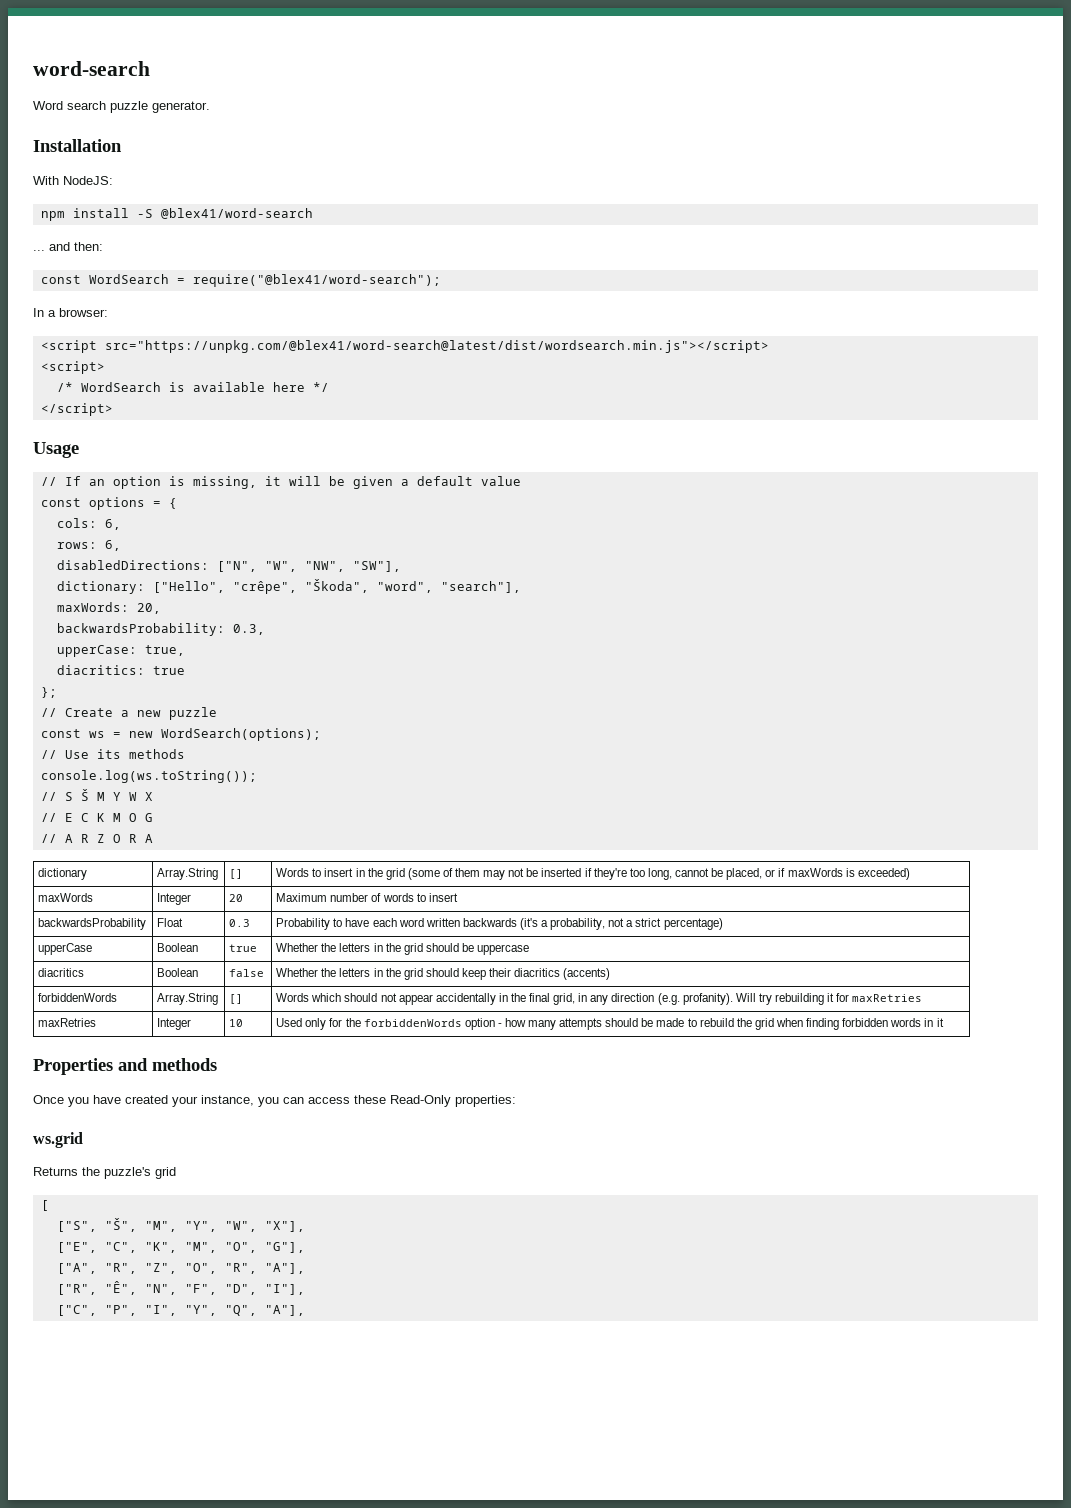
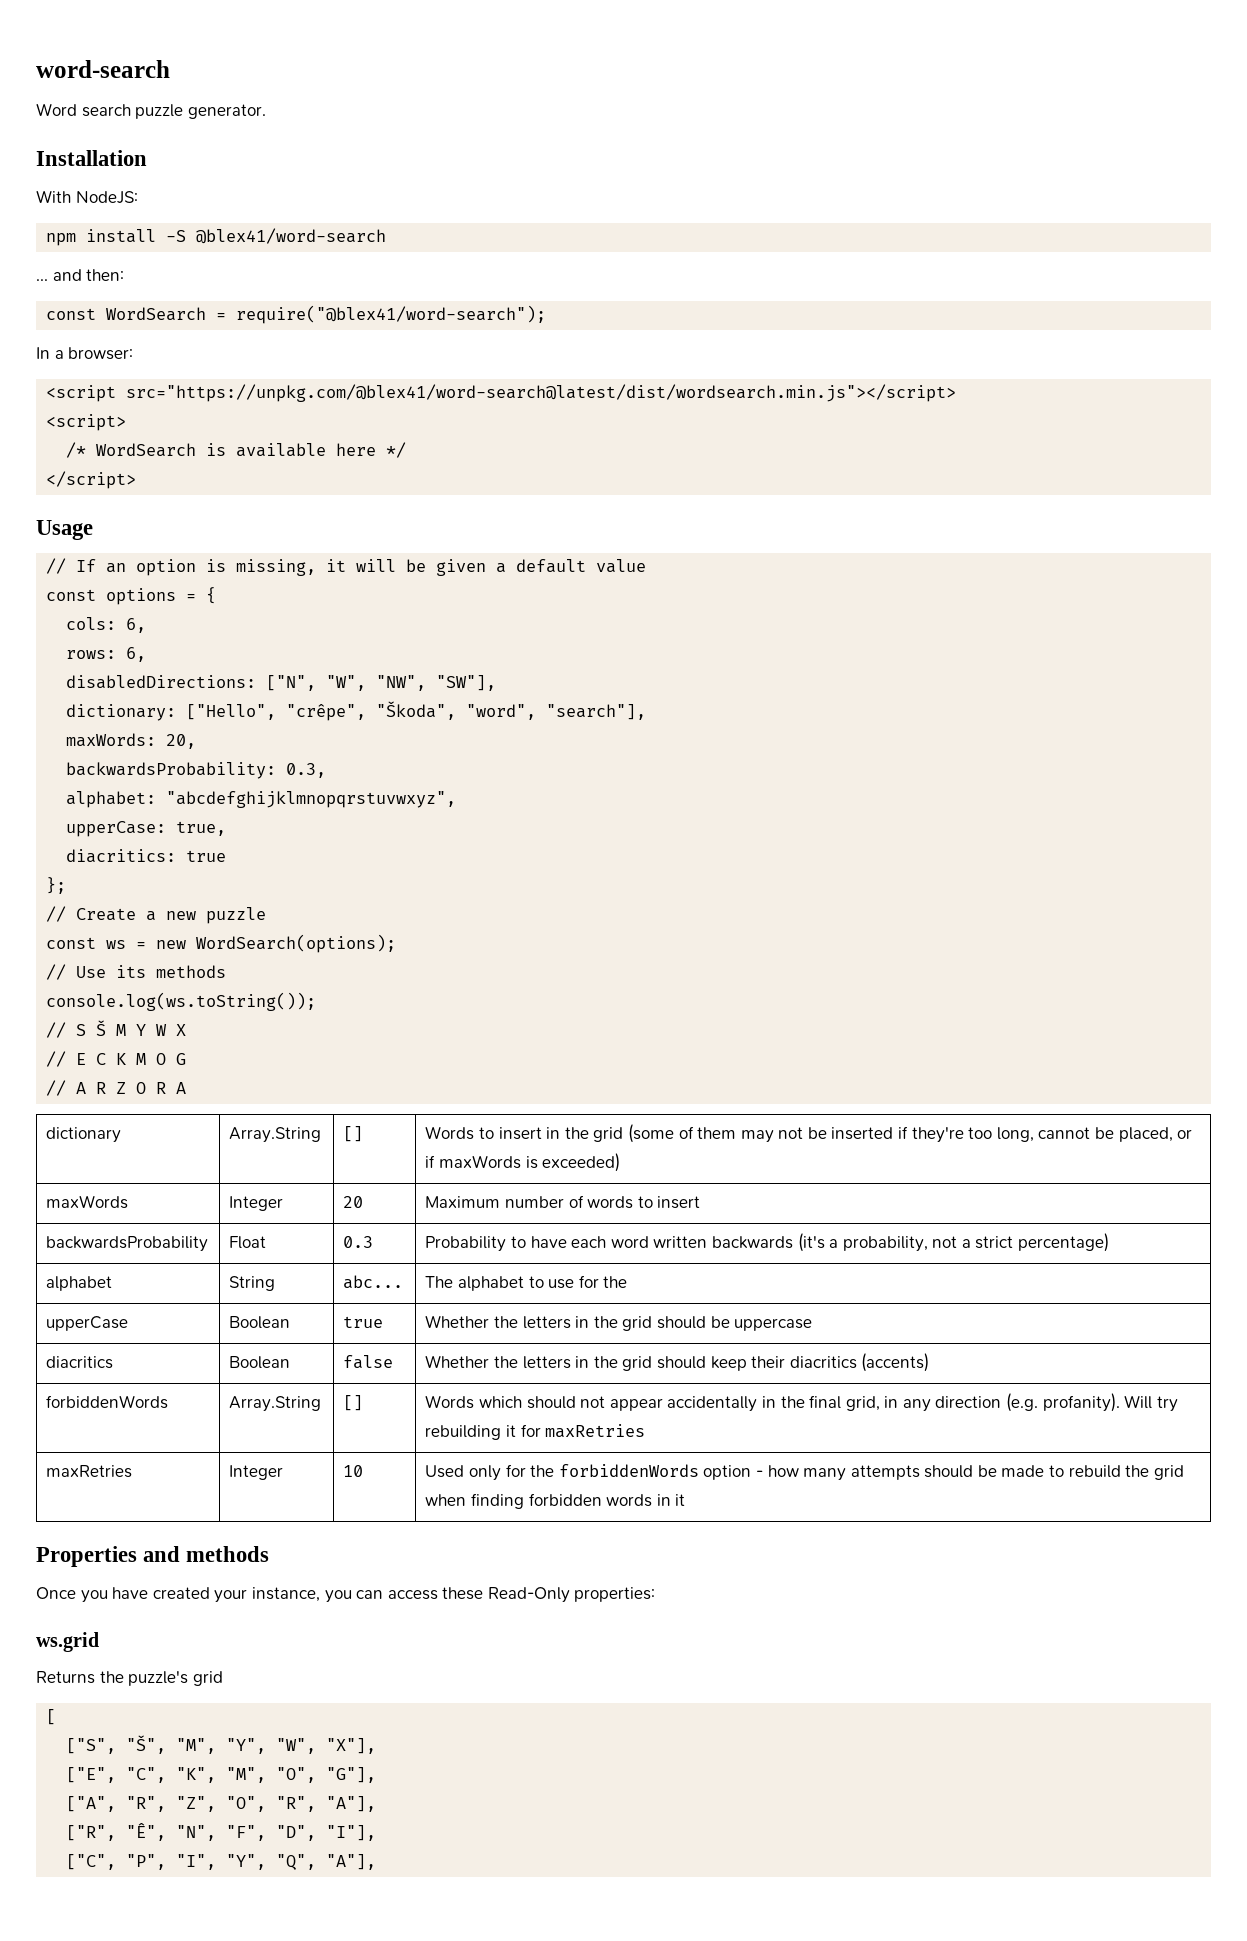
(265, 629) none -> [66,791,457,808] // alphabet: "abcdefghijklmnopqrstuvwxyz",
(723, 924) none -> [46,1276,113,1291] [229,1276,276,1291] [343,1275,404,1289] [425,1275,628,1291] // alphabet | String | abc... | The alphabet to use for the

